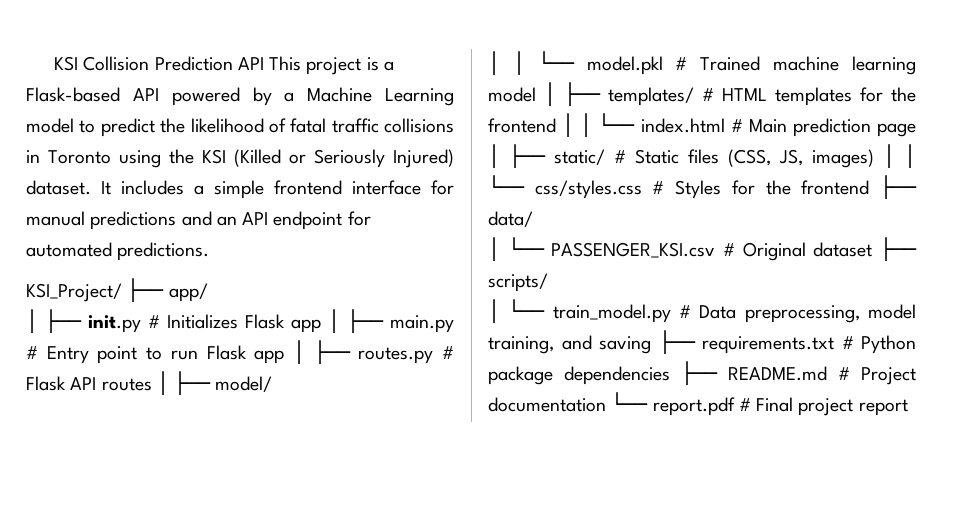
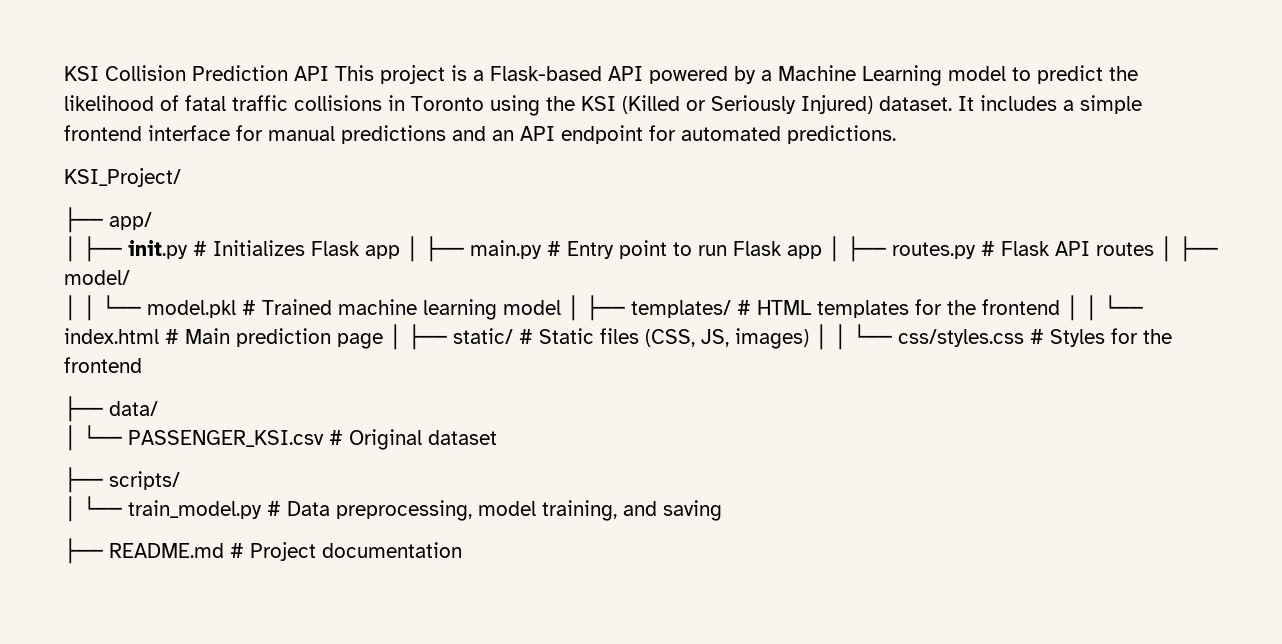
(122, 292) none -> (181, 177) //
(870, 187) none -> (142, 365) //
(873, 249) none -> (497, 437) //
[658,330,916,354] [488,366,670,385] ├── requirements.txt # Python package dependencies -> (722, 510) //
[611,392,908,416] └── report.pdf # Final project report -> (462, 550) none

